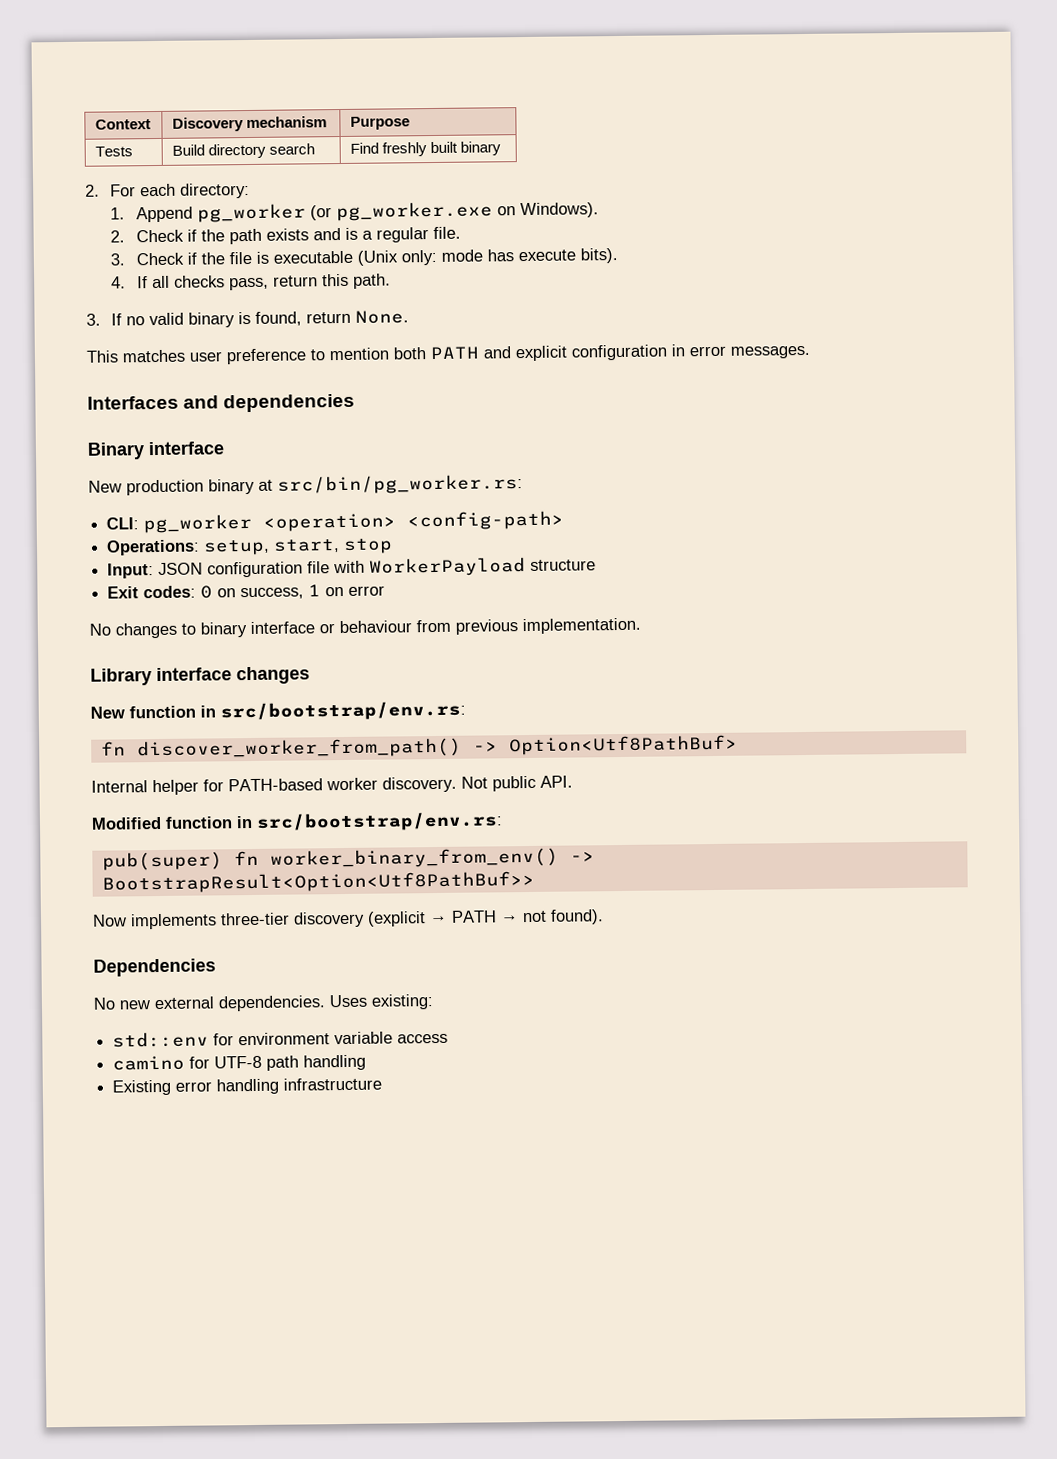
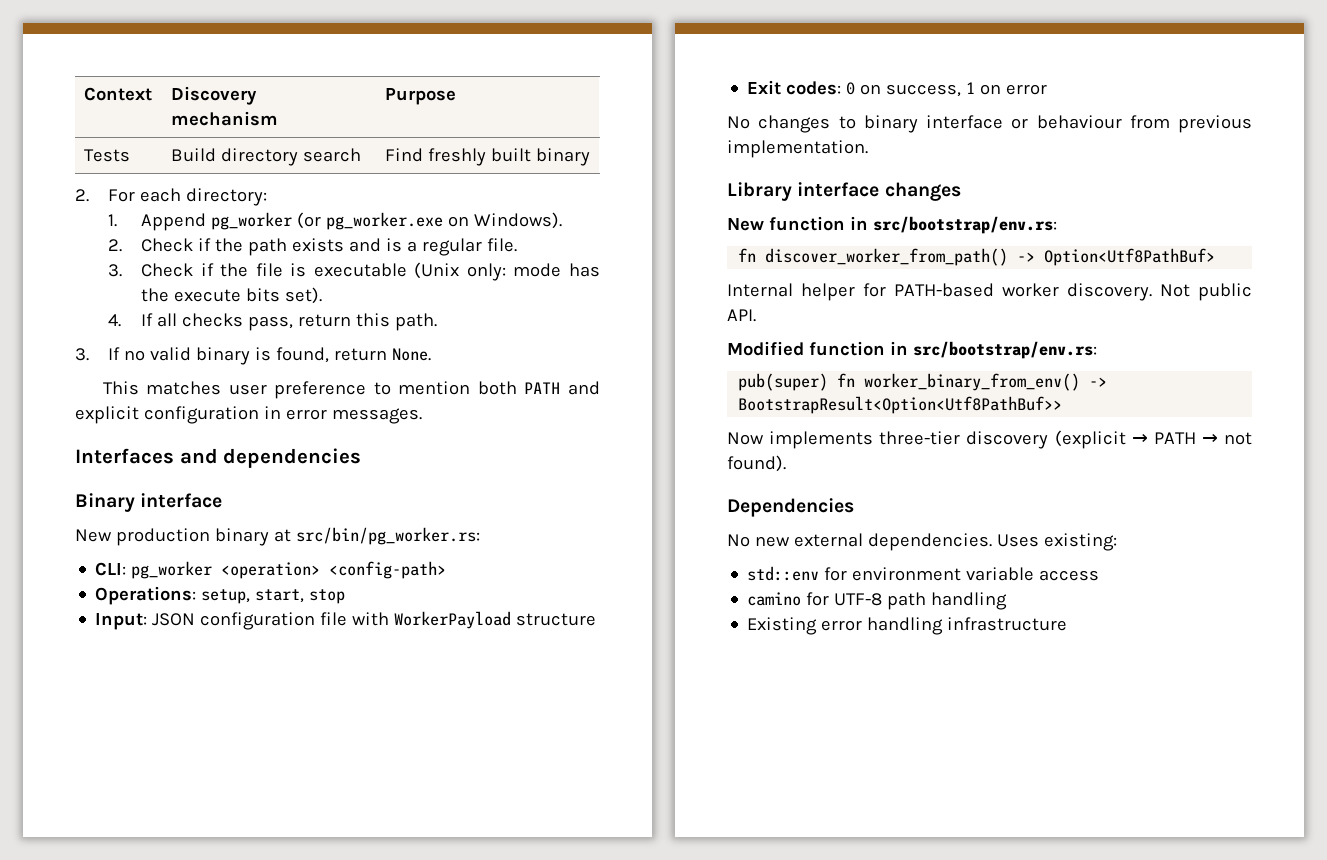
[517,248,618,264] execute bits). -> [141,287,323,304] the execute bits set).

